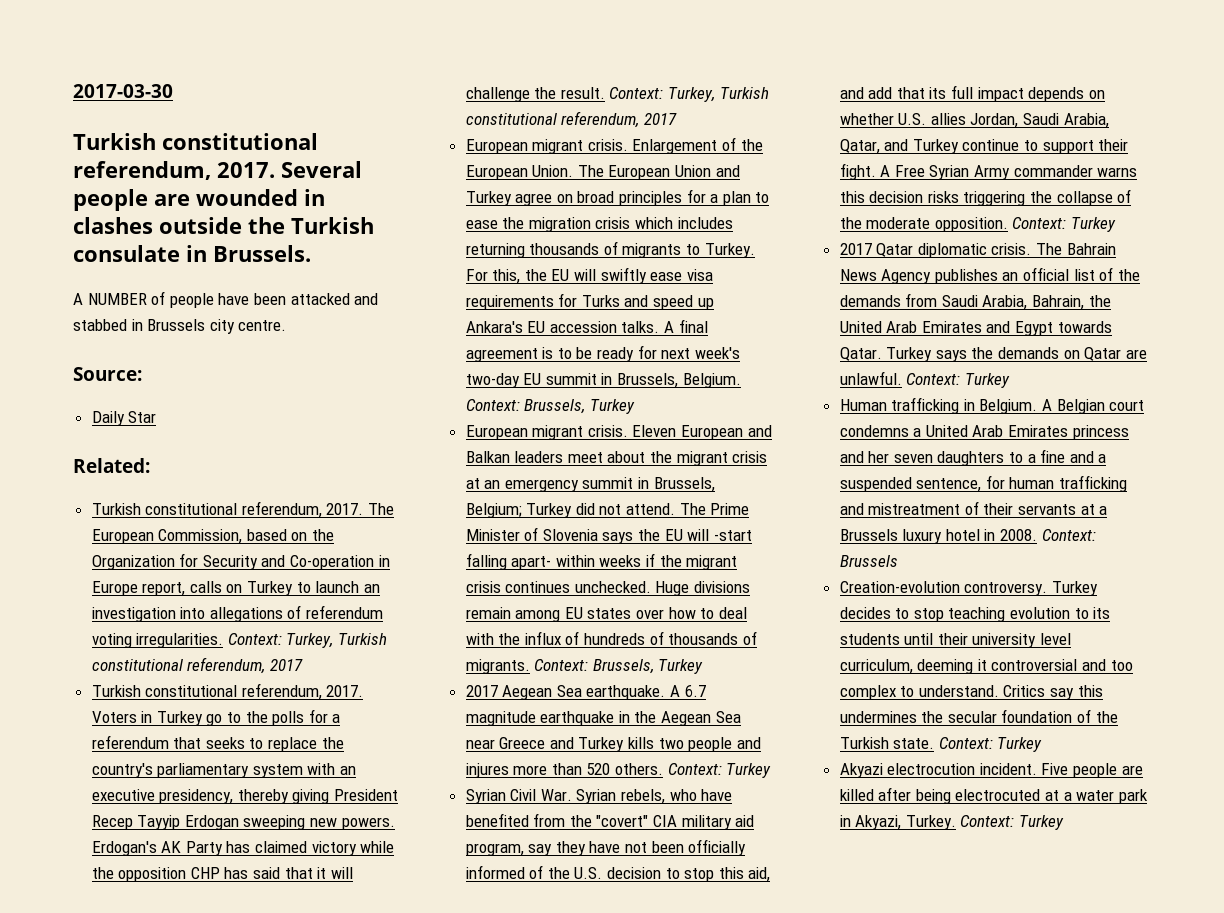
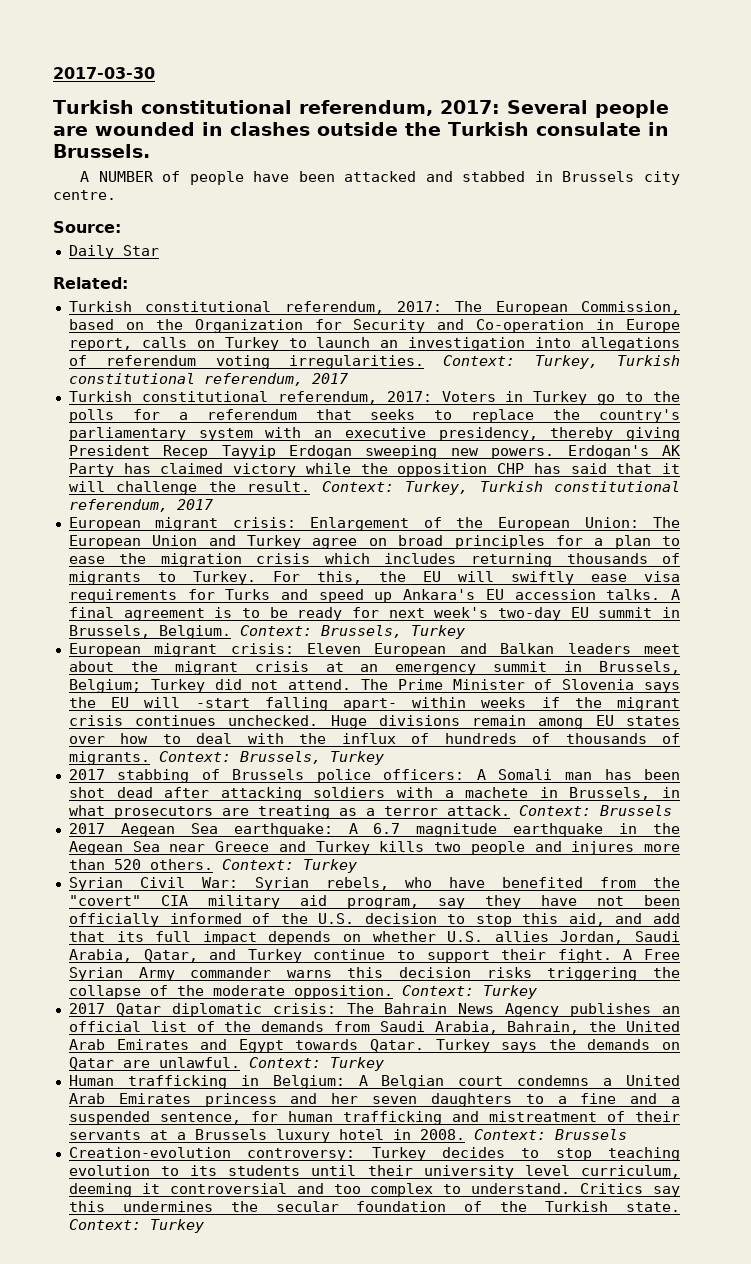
[217,162,275,178] 2017. -> [439,100,500,114] 2017:
[326,503,364,515] 2017. -> [396,301,442,312] 2017:
[326,685,364,697] 2017. -> [386,391,432,402] 2017:
[587,139,628,151] crisis. -> [232,517,296,528] crisis:
[532,165,574,177] Union. -> [584,517,639,528] Union:
[587,425,628,437] crisis. -> [230,643,294,654] crisis:
(704, 666) none -> [68,769,680,783] [68,787,681,801] [68,805,672,819] // 2017 stabbing of Brussels police officers: A Somali man has been shot dead after attacking soldiers with a machete in Brussels, in what prosecutors are treating as a terror attack. Context: Brussels
[586,685,666,700] earthquake. -> [233,823,333,837] earthquake:
[540,789,572,801] War. -> [201,877,238,888] War:
[991,243,1032,255] crisis. -> [272,1003,336,1014] crisis:
[979,399,1038,414] Belgium. -> [272,1075,345,1089] Belgium:
[964,582,1048,596] controversy. -> [247,1148,356,1161] controversy:
[839,763,1143,778] [839,787,1148,804] [839,815,1065,830] // Akyazi electrocution incident. Five people are killed after being electrocuted at a water park in Akyazi, Turkey. Context: Turkey -> (204, 1226) none

